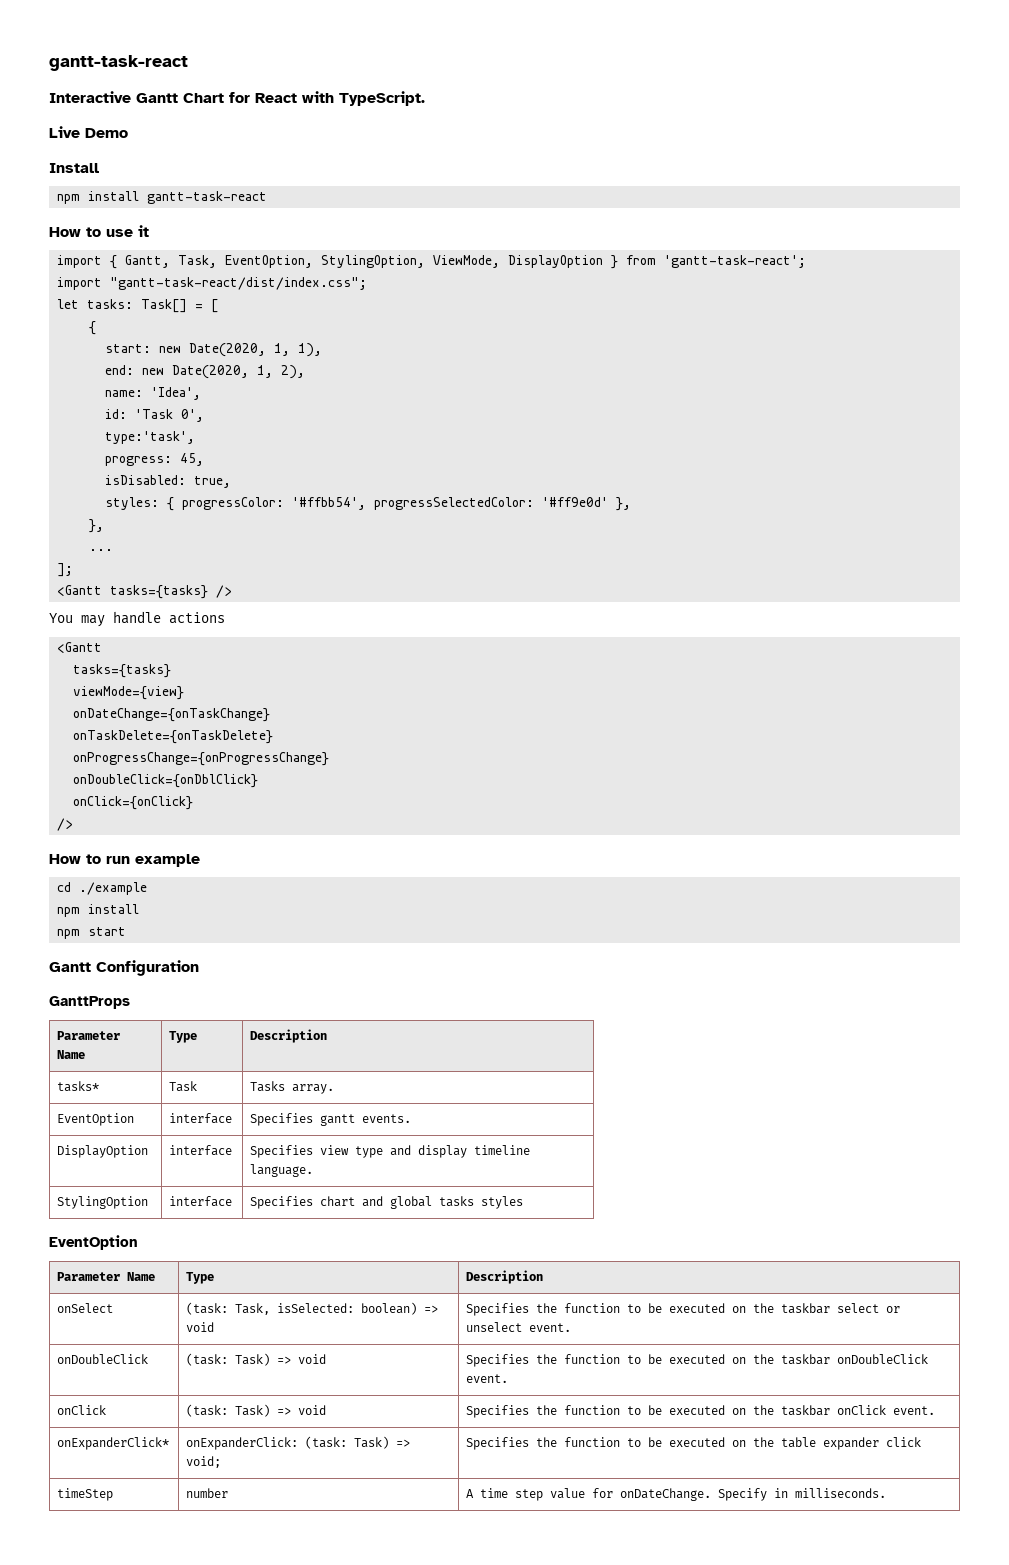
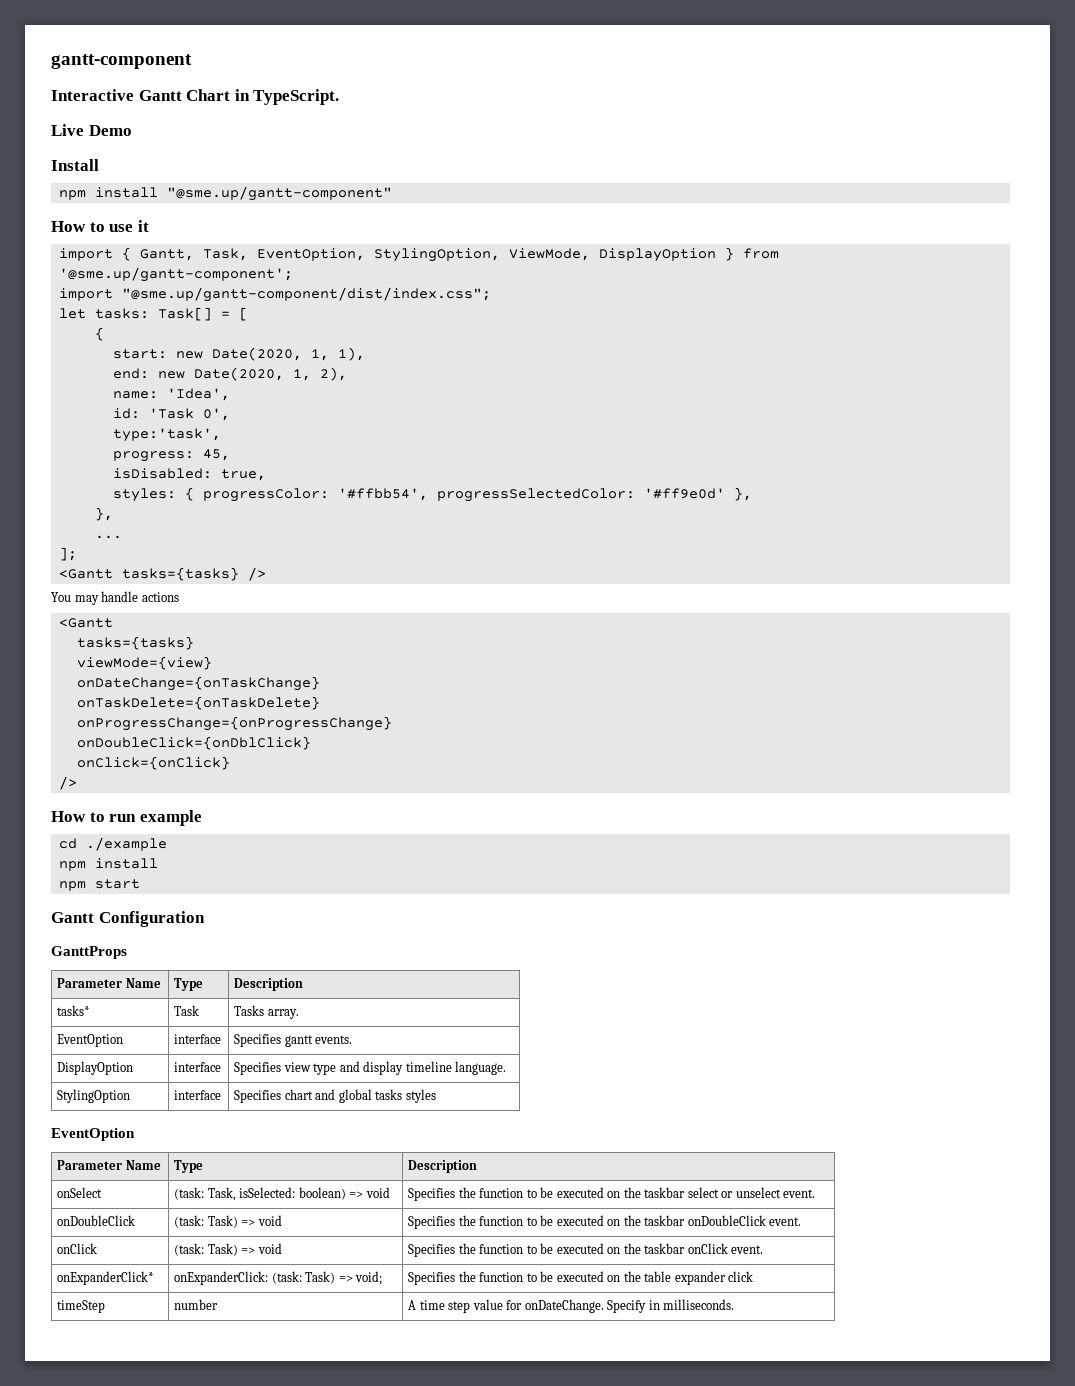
[49,55,188,71] gantt-task-react -> [51,54,192,69] gantt-component
[229,91,334,103] for React with -> [234,89,250,101] in
[147,191,268,204] gantt-task-react -> [166,186,392,201] "@sme.up/gantt-component"
[664,255,807,268] [57,277,368,290] 'gantt-task-react'; // import "gantt-task-react/dist/index.css"; -> [58,267,293,282] [58,287,491,302] '@sme.up/gantt-component'; // import "@sme.up/gantt-component/dist/index.css";

